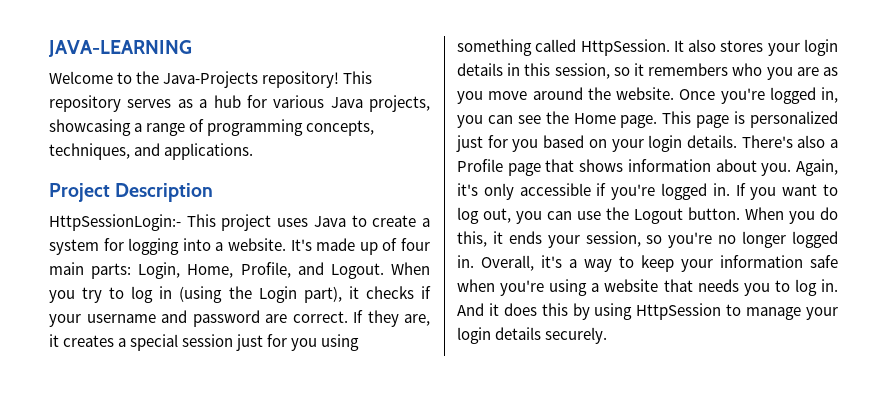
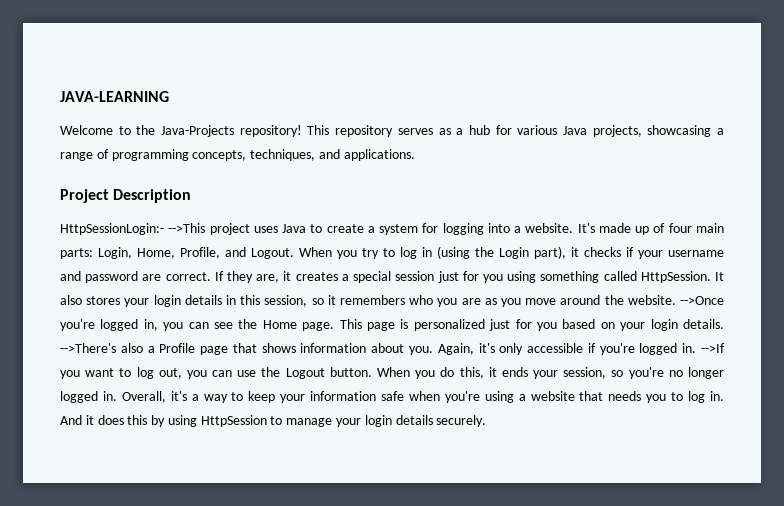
[186,214,216,227] This -> [168,223,206,233] -->This
[679,89,716,100] Once -> [680,296,724,305] -->Once
[741,135,793,148] There's -> [60,343,116,353] -->There's
[735,183,746,196] If -> [701,343,726,353] -->If

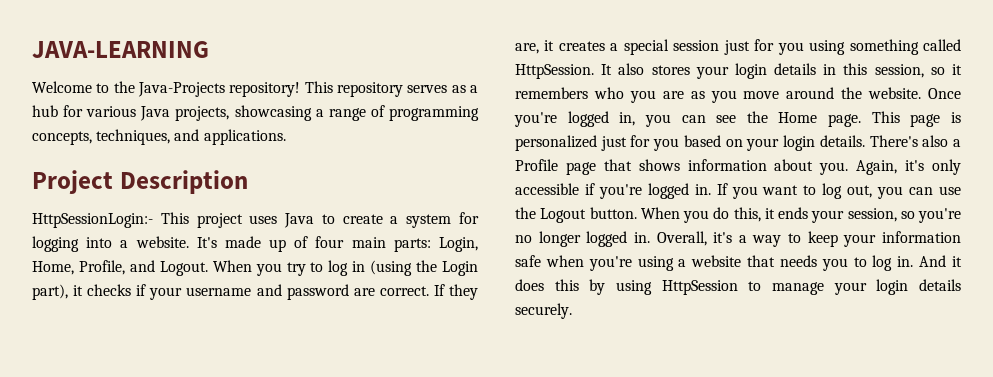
[168,223,206,233] -->This -> [160,212,189,224] This
[680,296,724,305] -->Once -> [928,88,961,99] Once
[60,343,116,353] -->There's -> [869,135,918,147] There's
[701,343,726,353] -->If -> [716,183,728,195] If

